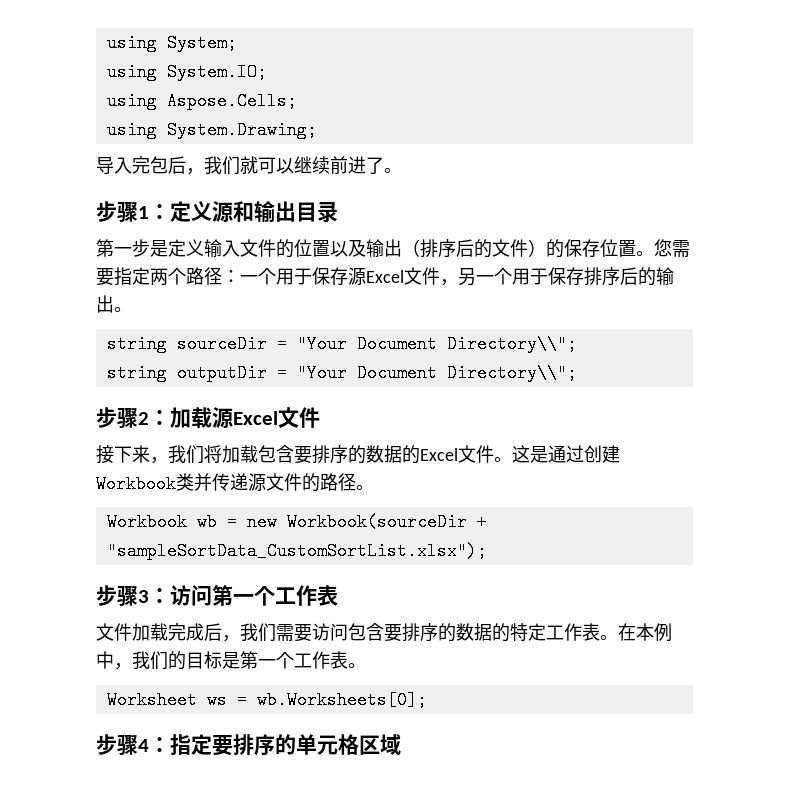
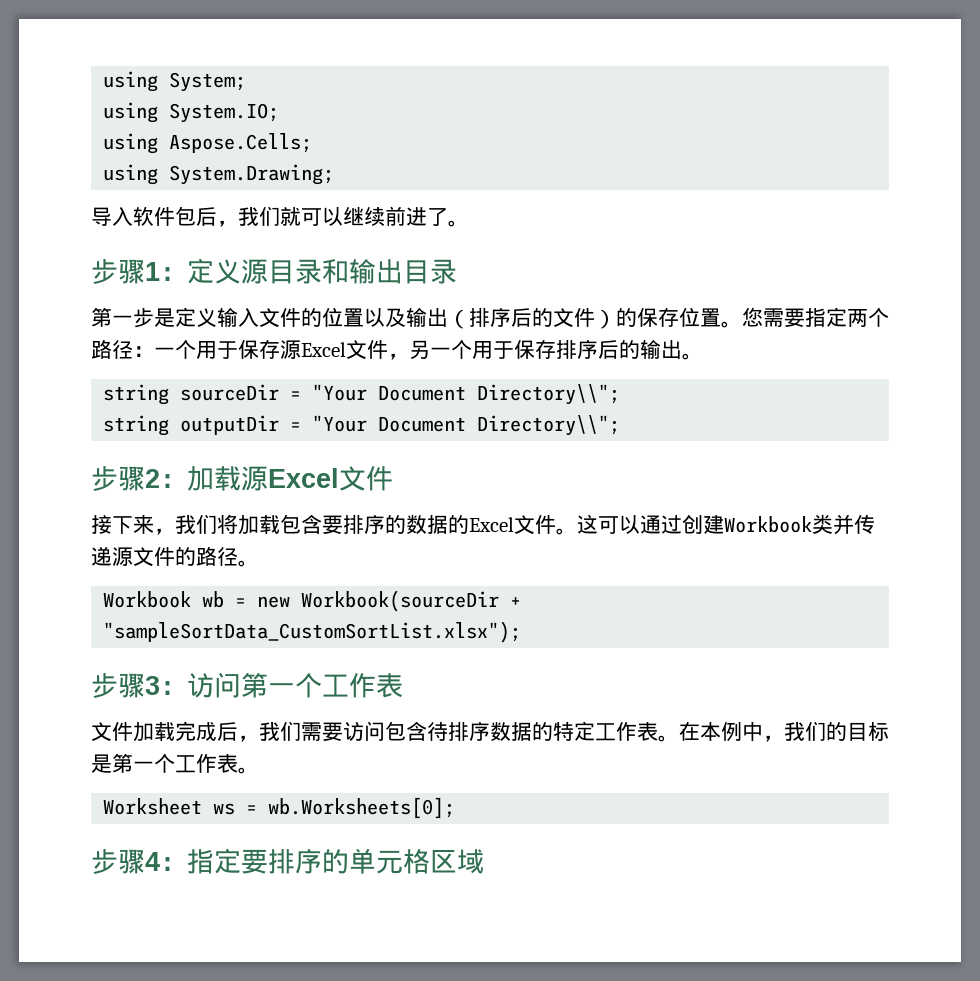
[132,156,150,174] 完 -> [133,206,175,226] 软件
(233, 212) none -> [268,259,322,284] 目录
[530,446,548,463] 是 -> [598,515,640,534] 可以
[384,623,456,642] 要排序的 -> [427,721,490,741] 待排序

